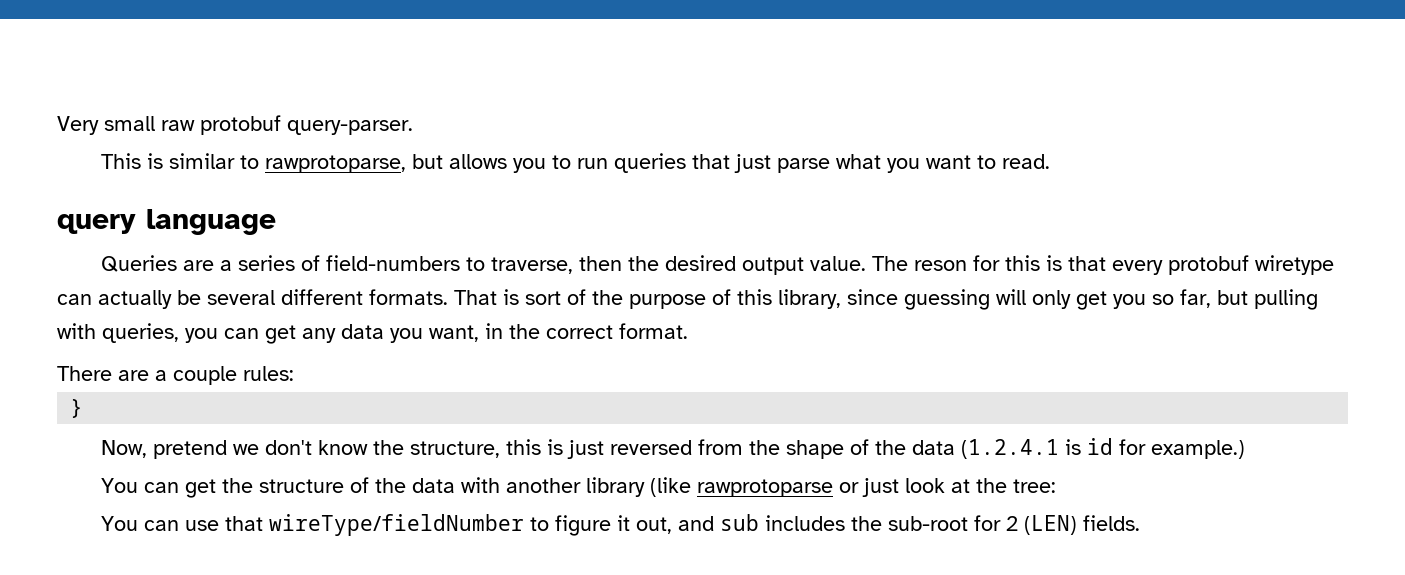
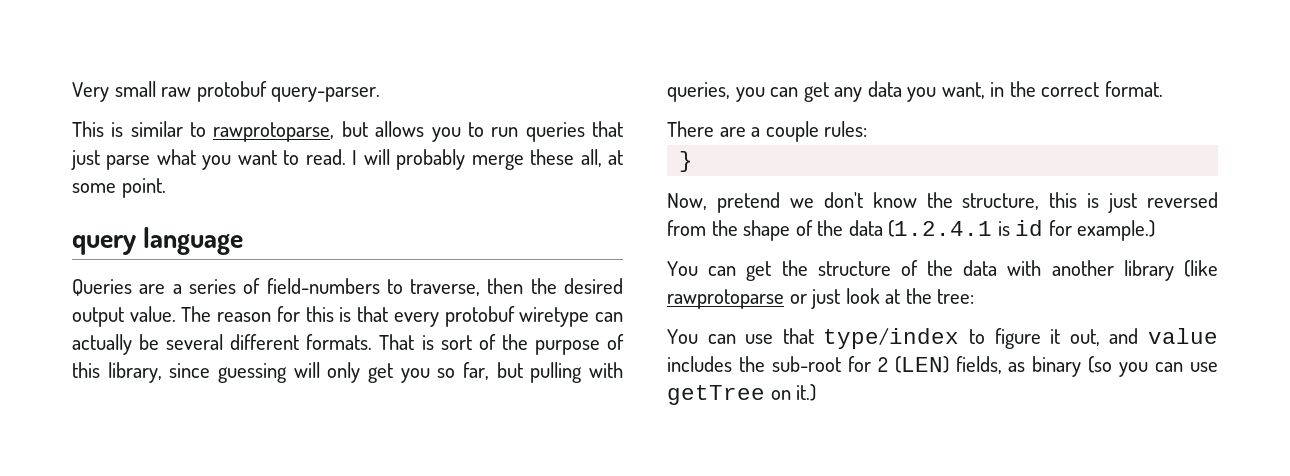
(1050, 161) none -> [352,149,623,170] [72,178,166,198] I will probably merge these all, at some point.
[913,260,967,271] reson -> [217,312,272,322] reason
[268,514,524,536] wireType/fieldNumber -> [823,328,960,349] type/index
[719,514,759,531] sub -> [1148,328,1218,344] value
[1082,515,1140,531] fields. -> [955,356,1218,377] [667,384,817,405] fields, as binary (so you can use getTree on it.)

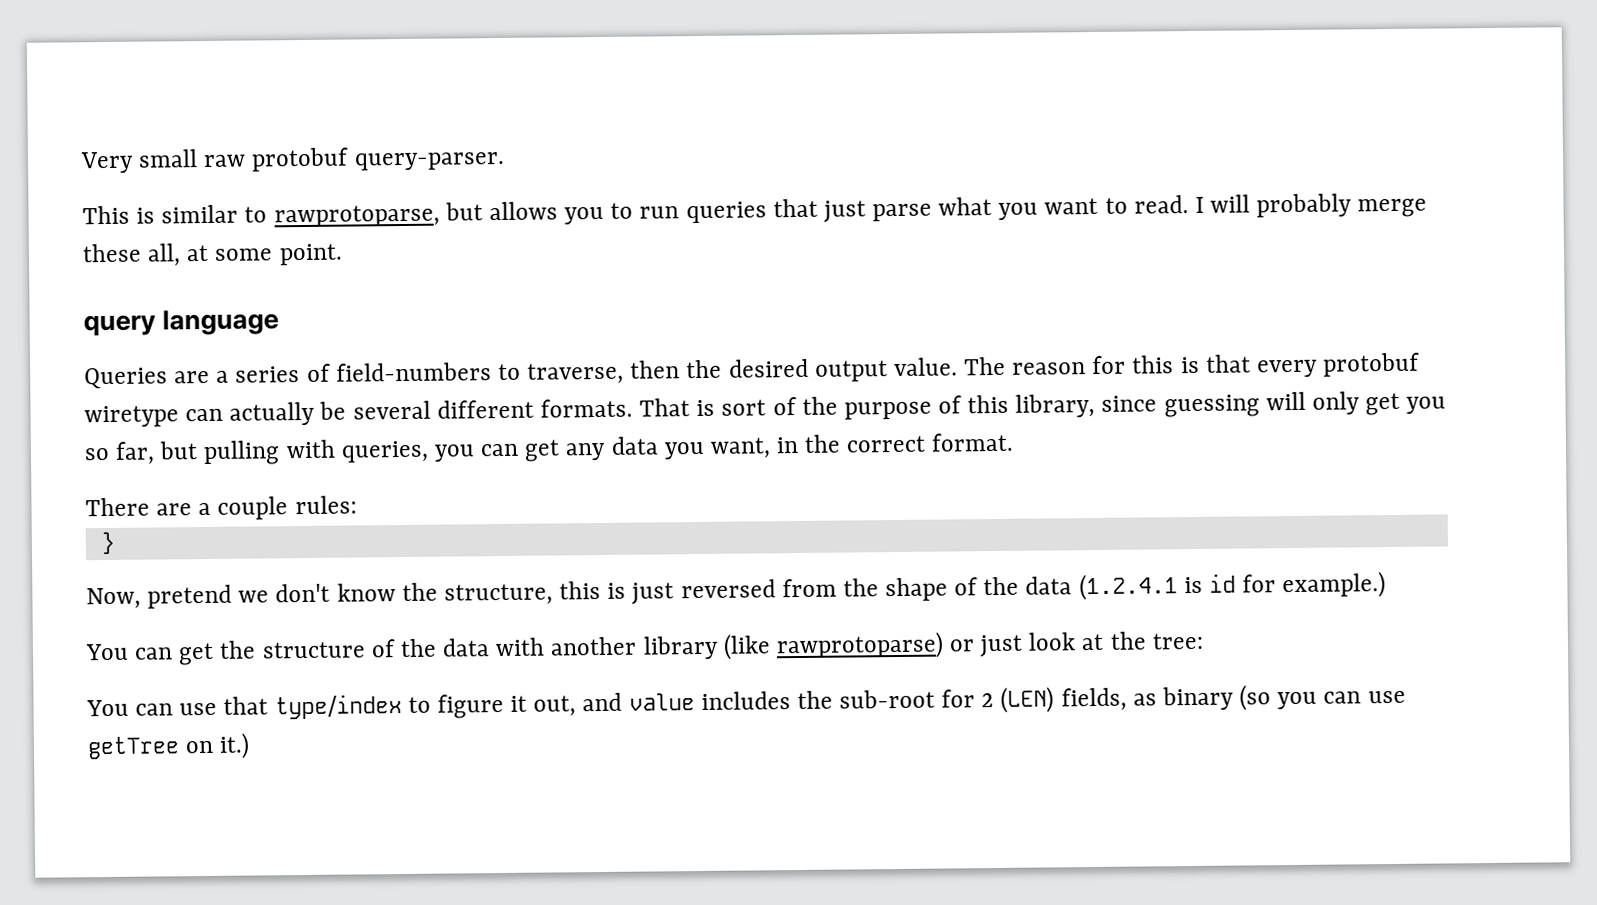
[667,289,784,309] rawprotoparse -> [775,631,944,660] rawprotoparse)

